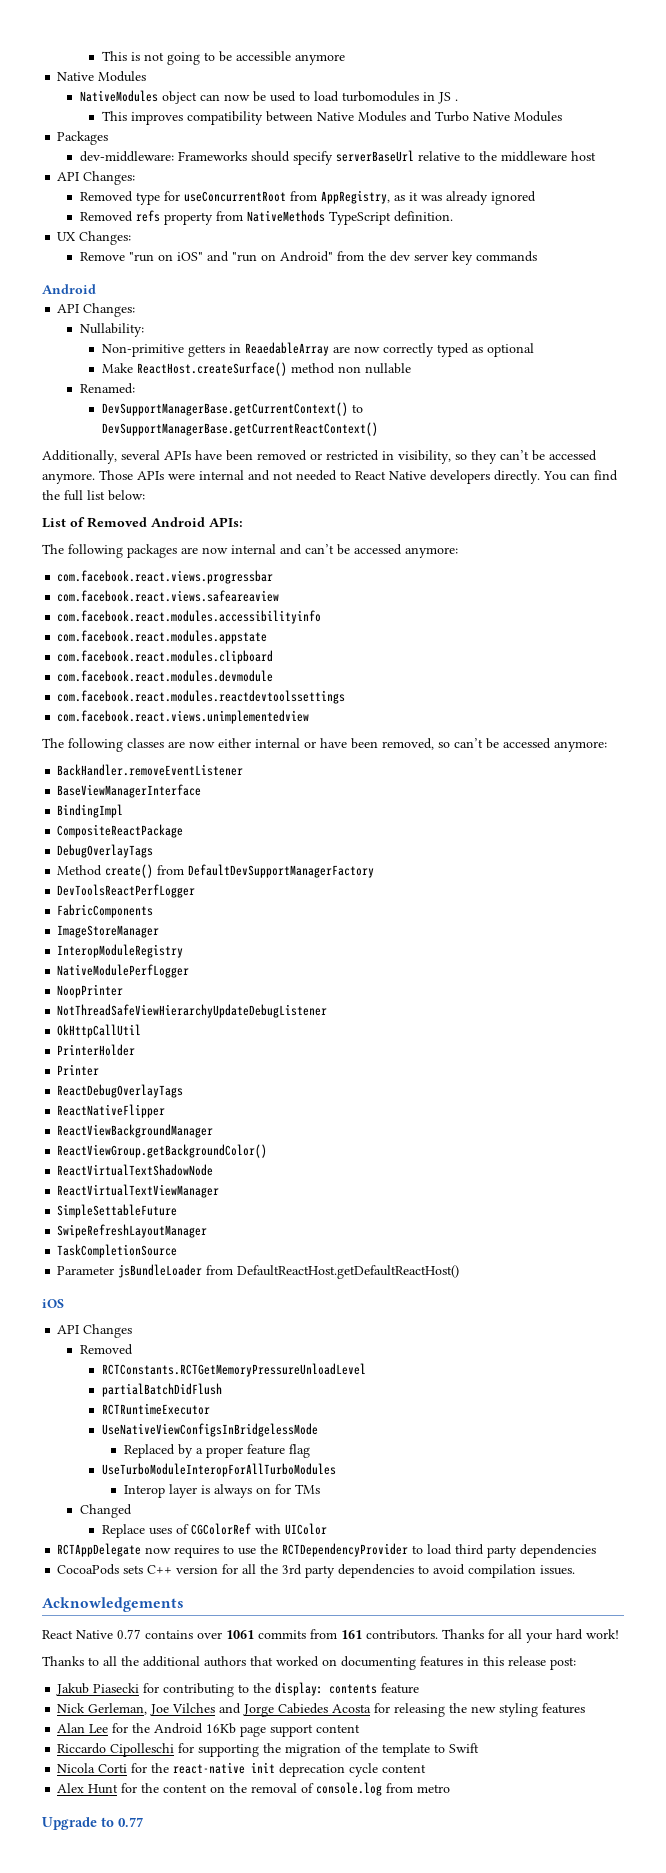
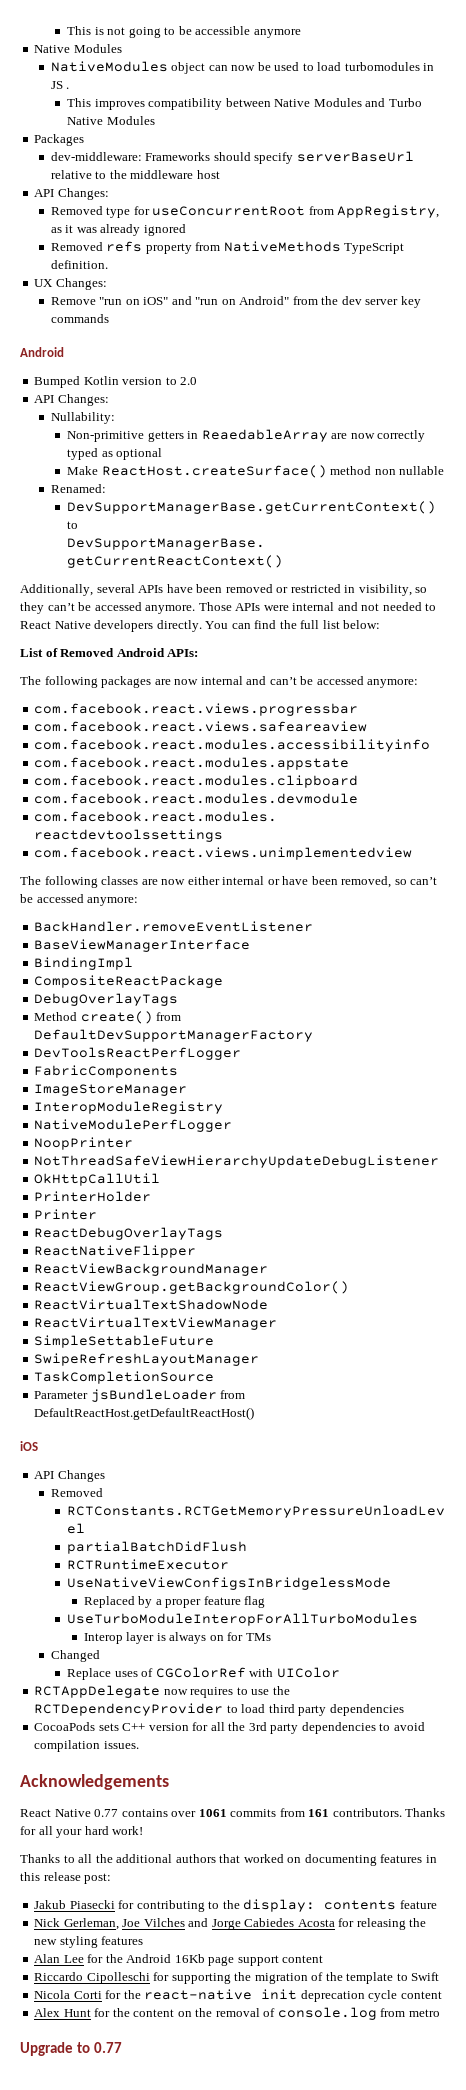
(96, 289) none -> [34,376,198,388] // Bumped Kotlin version to 2.0

